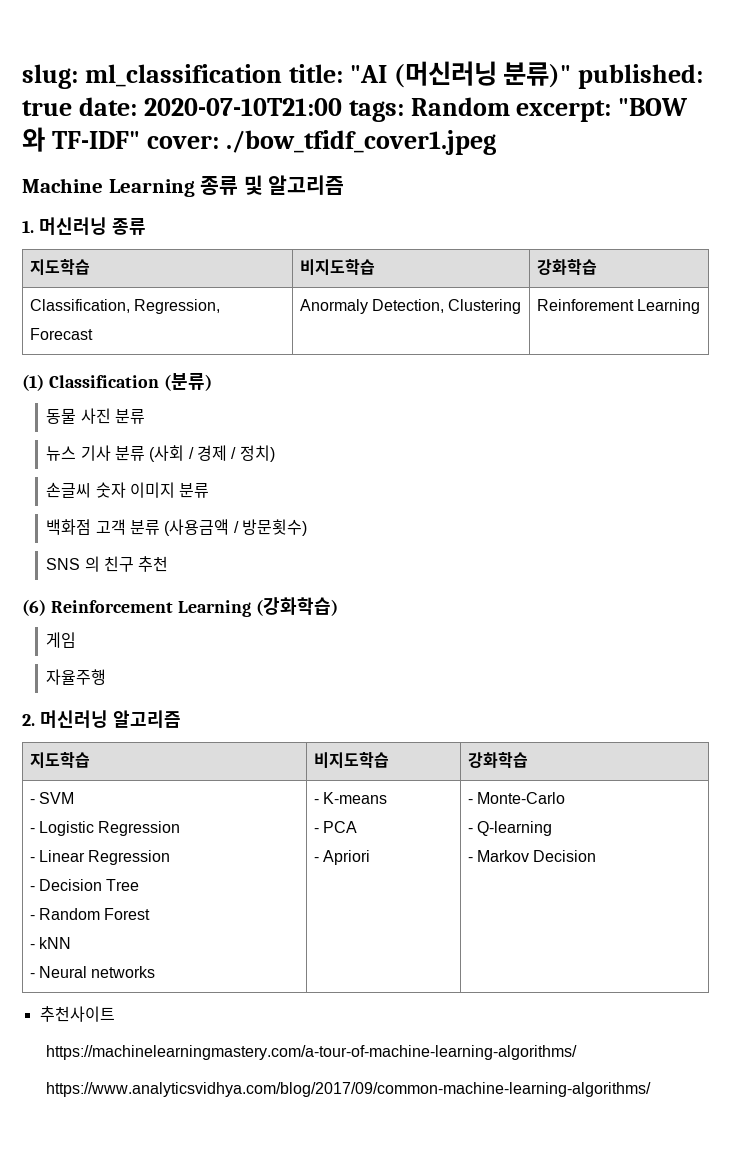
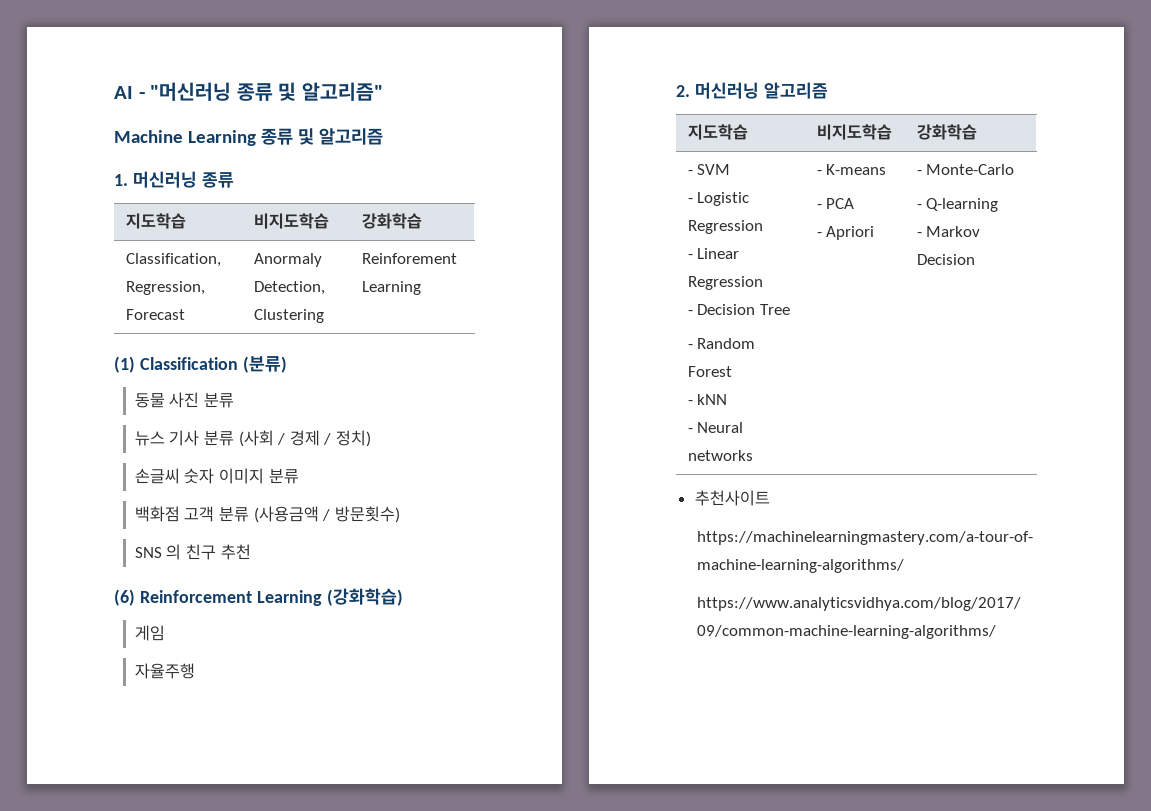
[22,61,704,89] [22,97,689,122] [22,127,496,155] slug: ml_classification title: "AI (머신러닝 분류)" published: true date: 2020-07-10T21:00 tags: Random excerpt: "BOW 와 TF-IDF" cover: ./bow_tfidf_cover1.jpeg -> [114,82,383,101] AI - "머신러닝 종류 및 알고리즘"

